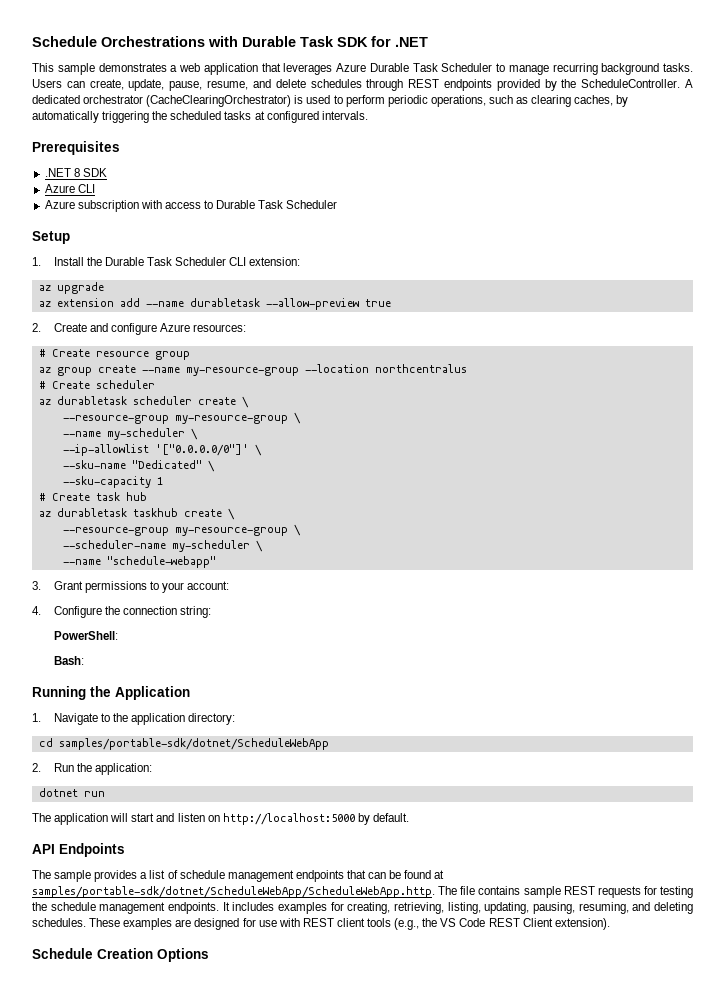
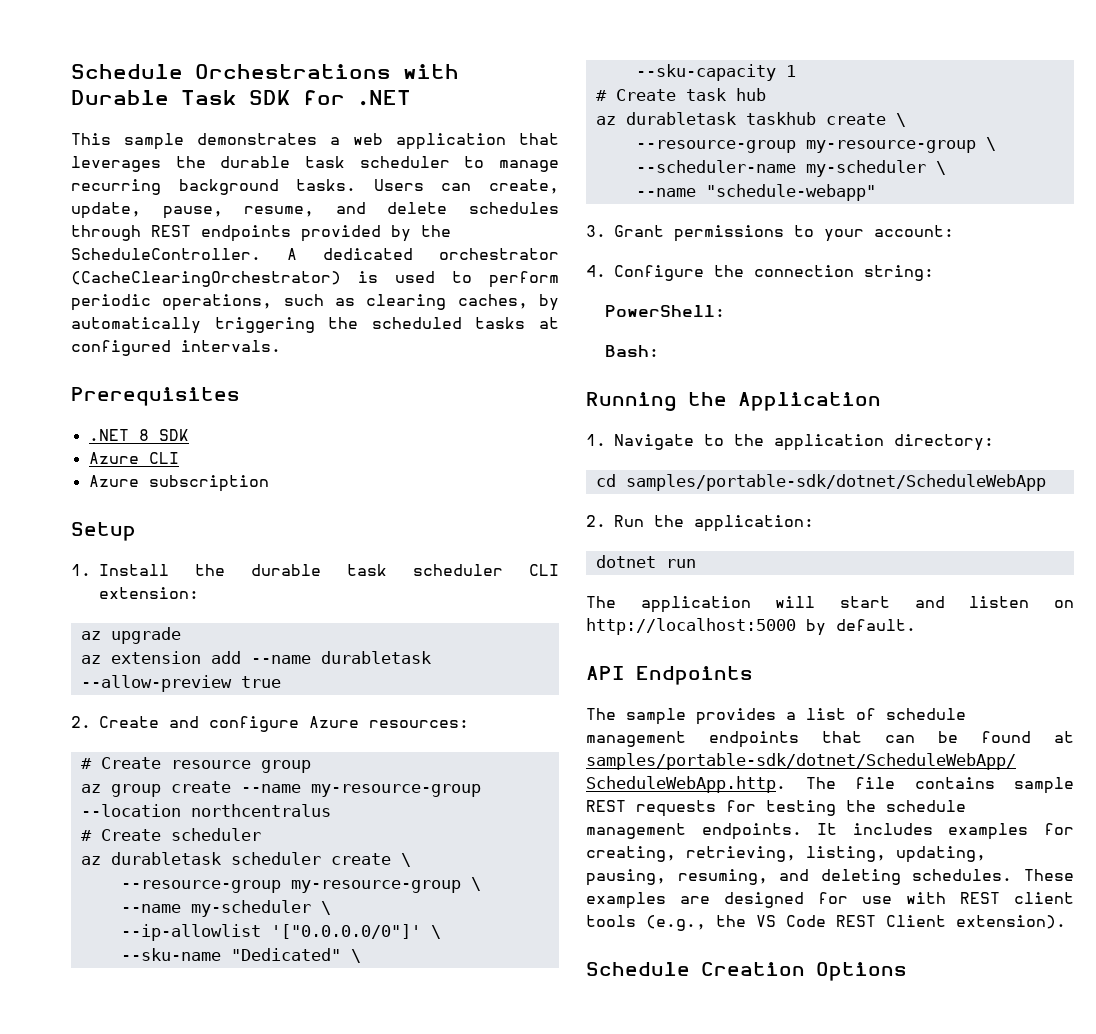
[336,63,493,72] Azure Durable Task Scheduler -> [175,156,450,168] the durable task scheduler
[140,200,338,209] with access to Durable Task Scheduler -> (269, 483) none
[104,257,227,266] Durable Task Scheduler -> [251,564,503,576] durable task scheduler

